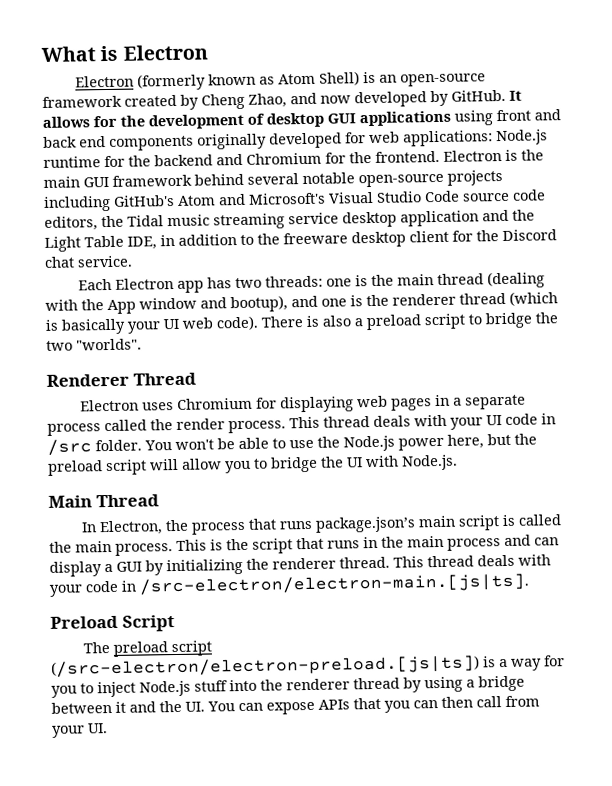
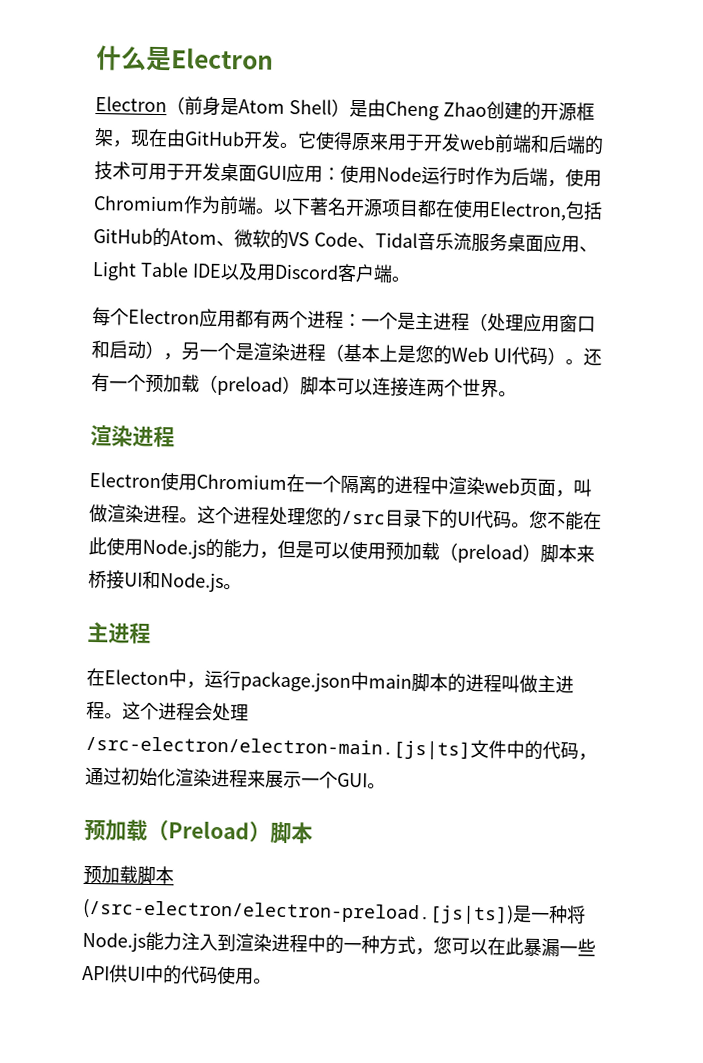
[41,45,119,62] What is -> [96,45,172,72] 什么是
[136,71,486,91] [42,89,522,110] [42,109,561,130] [43,129,548,151] [43,149,544,168] [43,169,503,188] [43,189,546,212] [44,209,535,231] [44,229,557,252] [44,255,133,268] [77,271,545,293] [45,291,558,315] [45,312,558,335] [46,338,142,351] [46,372,196,387] [79,394,526,413] [47,413,556,436] [47,433,537,456] [48,454,458,476] [48,494,159,508] [80,514,562,536] [49,534,559,556] [49,554,551,577] [49,573,530,597] [50,615,175,632] [82,640,212,657] [51,655,565,678] [51,675,525,698] [51,695,540,715] [52,723,108,738] (formerly known as Atom Shell) is an open-source framework created by Cheng Zhao, and now developed by GitHub. It allows for the development of desktop GUI applications using front and back end components originally developed for web applications: Node.js runtime for the backend and Chromium for the frontend. Electron is the main GUI framework behind several notable open-source projects including GitHub's Atom and Microsoft's Visual Studio Code source code editors, the Tidal music streaming service desktop application and the Light Table IDE, in addition to the freeware desktop client for the Discord chat service. // Each Electron app has two threads: one is the main thread (dealing with the App window and bootup), and one is the renderer thread (which is basically your UI web code). There is also a preload script to bridge the two "worlds". // Renderer Thread // Electron uses Chromium for displaying web pages in a separate process called the render process. This thread deals with your UI code in /src folder. You won't be able to use the Node.js power here, but the preload script will allow you to bridge the UI with Node.js. // Main Thread // In Electron, the process that runs package.json’s main script is called the main process. This is the script that runs in the main process and can display a GUI by initializing the renderer thread. This thread deals with your code in /src-electron/electron-main.[js|ts]. // Preload Script // The preload script (/src-electron/electron-preload.[js|ts]) is a way for you to inject Node.js stuff into the renderer thread by using a bridge between it and the UI. You can expose APIs that you can then call from your UI. -> [166,96,595,122] [94,128,604,155] [94,161,602,188] [93,195,603,222] [93,227,598,253] [92,260,410,283] [92,306,596,333] [91,339,602,366] [91,372,517,398] [90,424,175,448] [89,471,592,498] [89,503,602,531] [88,536,595,564] [88,569,242,593] [87,621,151,644] [86,667,574,694] [86,700,249,722] [85,735,597,761] [85,766,386,789] [84,818,313,845] [83,864,174,886] [83,898,586,925] [82,931,596,957] [82,964,272,985] （前身是Atom Shell）是由Cheng Zhao创建的开源框架，现在由GitHub开发。它使得原来用于开发web前端和后端的技术可用于开发桌面GUI应用：使用Node运行时作为后端，使用Chromium作为前端。以下著名开源项目都在使用Electron,包括GitHub的Atom、微软的VS Code、Tidal音乐流服务桌面应用、Light Table IDE以及用Discord客户端。 // 每个Electron应用都有两个进程：一个是主进程（处理应用窗口和启动），另一个是渲染进程（基本上是您的Web UI代码）。还有一个预加载（preload）脚本可以连接连两个世界。 // 渲染进程 // Electron使用Chromium在一个隔离的进程中渲染web页面，叫做渲染进程。这个进程处理您的/src目录下的UI代码。您不能在此使用Node.js的能力，但是可以使用预加载（preload）脚本来桥接UI和Node.js。 // 主进程 // 在Electon中，运行package.json中main脚本的进程叫做主进程。这个进程会处理/src-electron/electron-main.[js|ts]文件中的代码，通过初始化渲染进程来展示一个GUI。 // 预加载（Preload）脚本 // 预加载脚本(/src-electron/electron-preload.[js|ts])是一种将Node.js能力注入到渲染进程中的一种方式，您可以在此暴漏一些API供UI中的代码使用。

